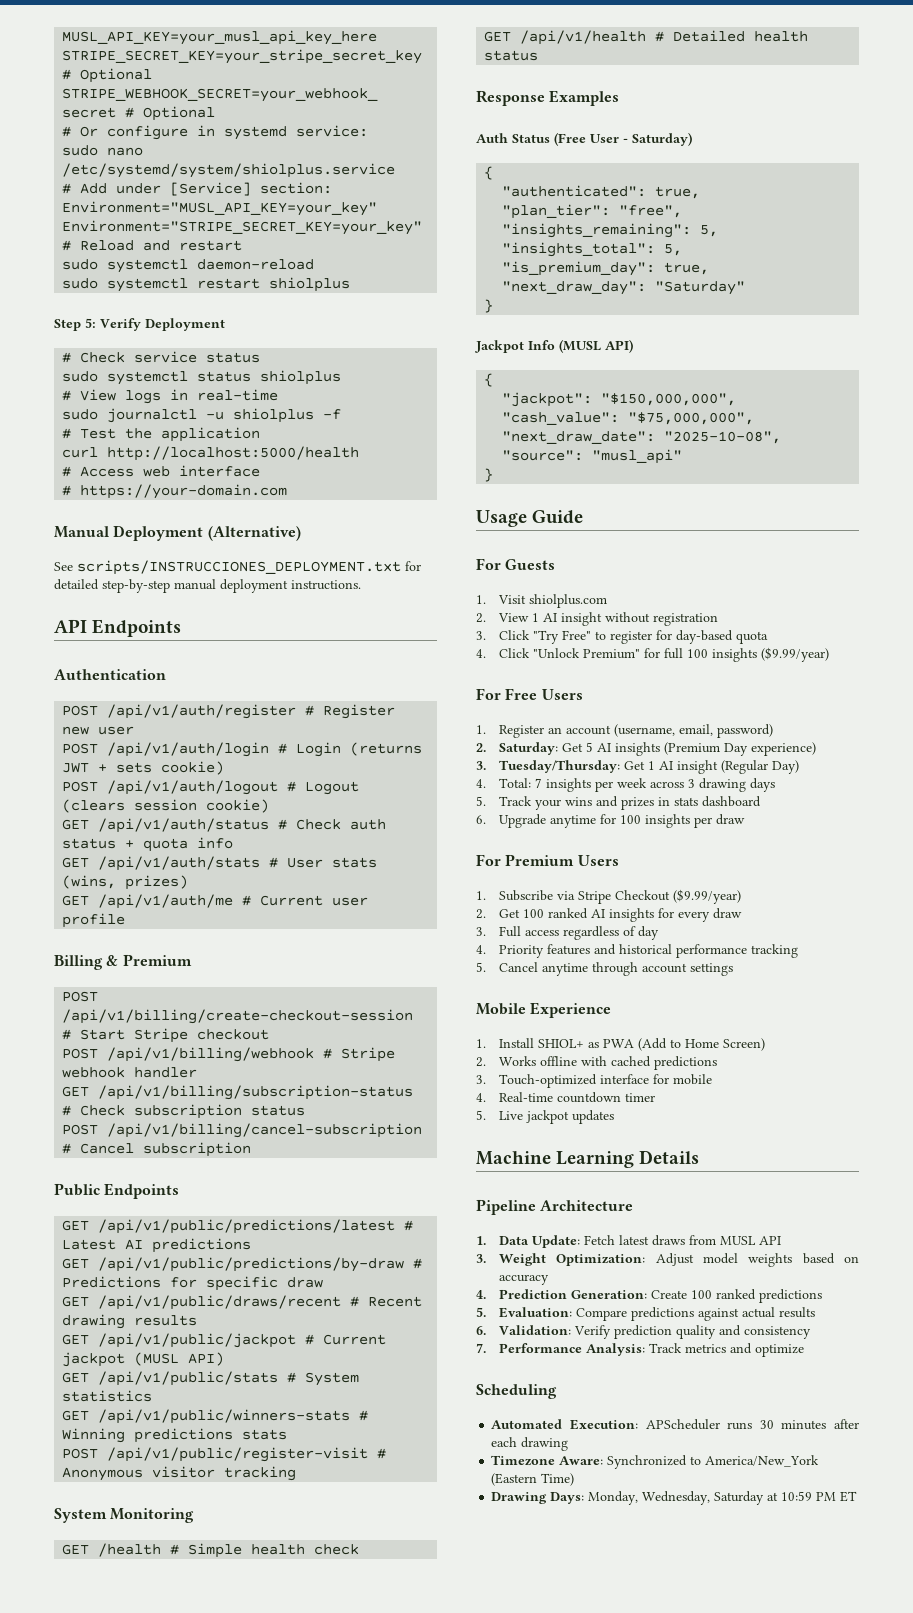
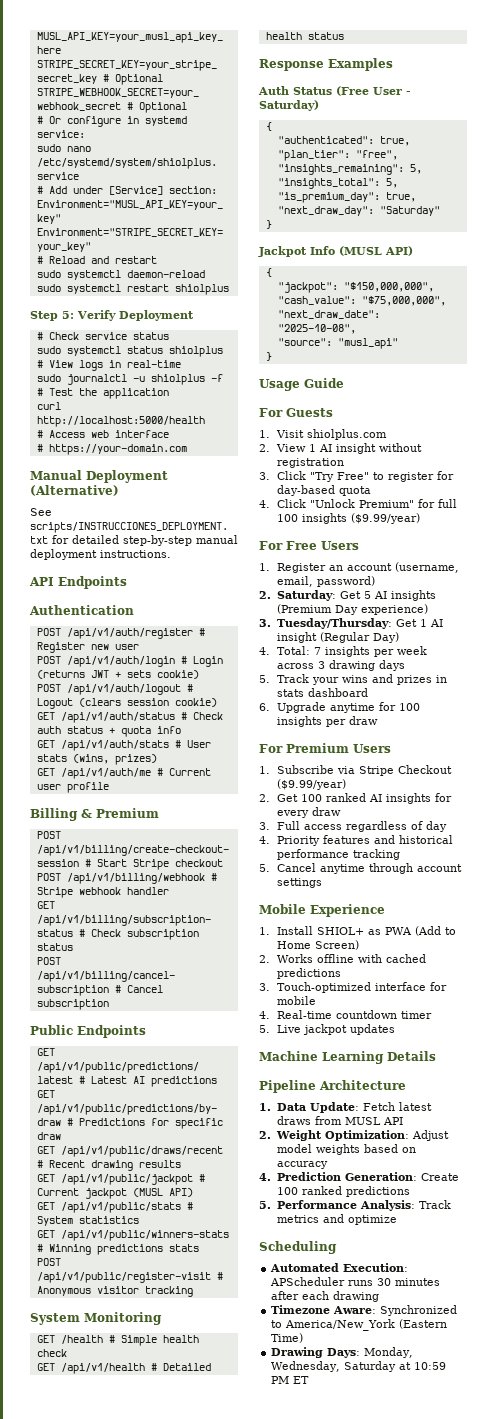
[476,1254,486,1263] 3. -> [259,1131,271,1139] 2.
[498,1307,815,1321] [476,1325,811,1339] [476,1343,486,1353] Evaluation: Compare predictions against actual results // 6. Validation: Verify prediction quality and consistency // 7. -> (271, 1205) none

